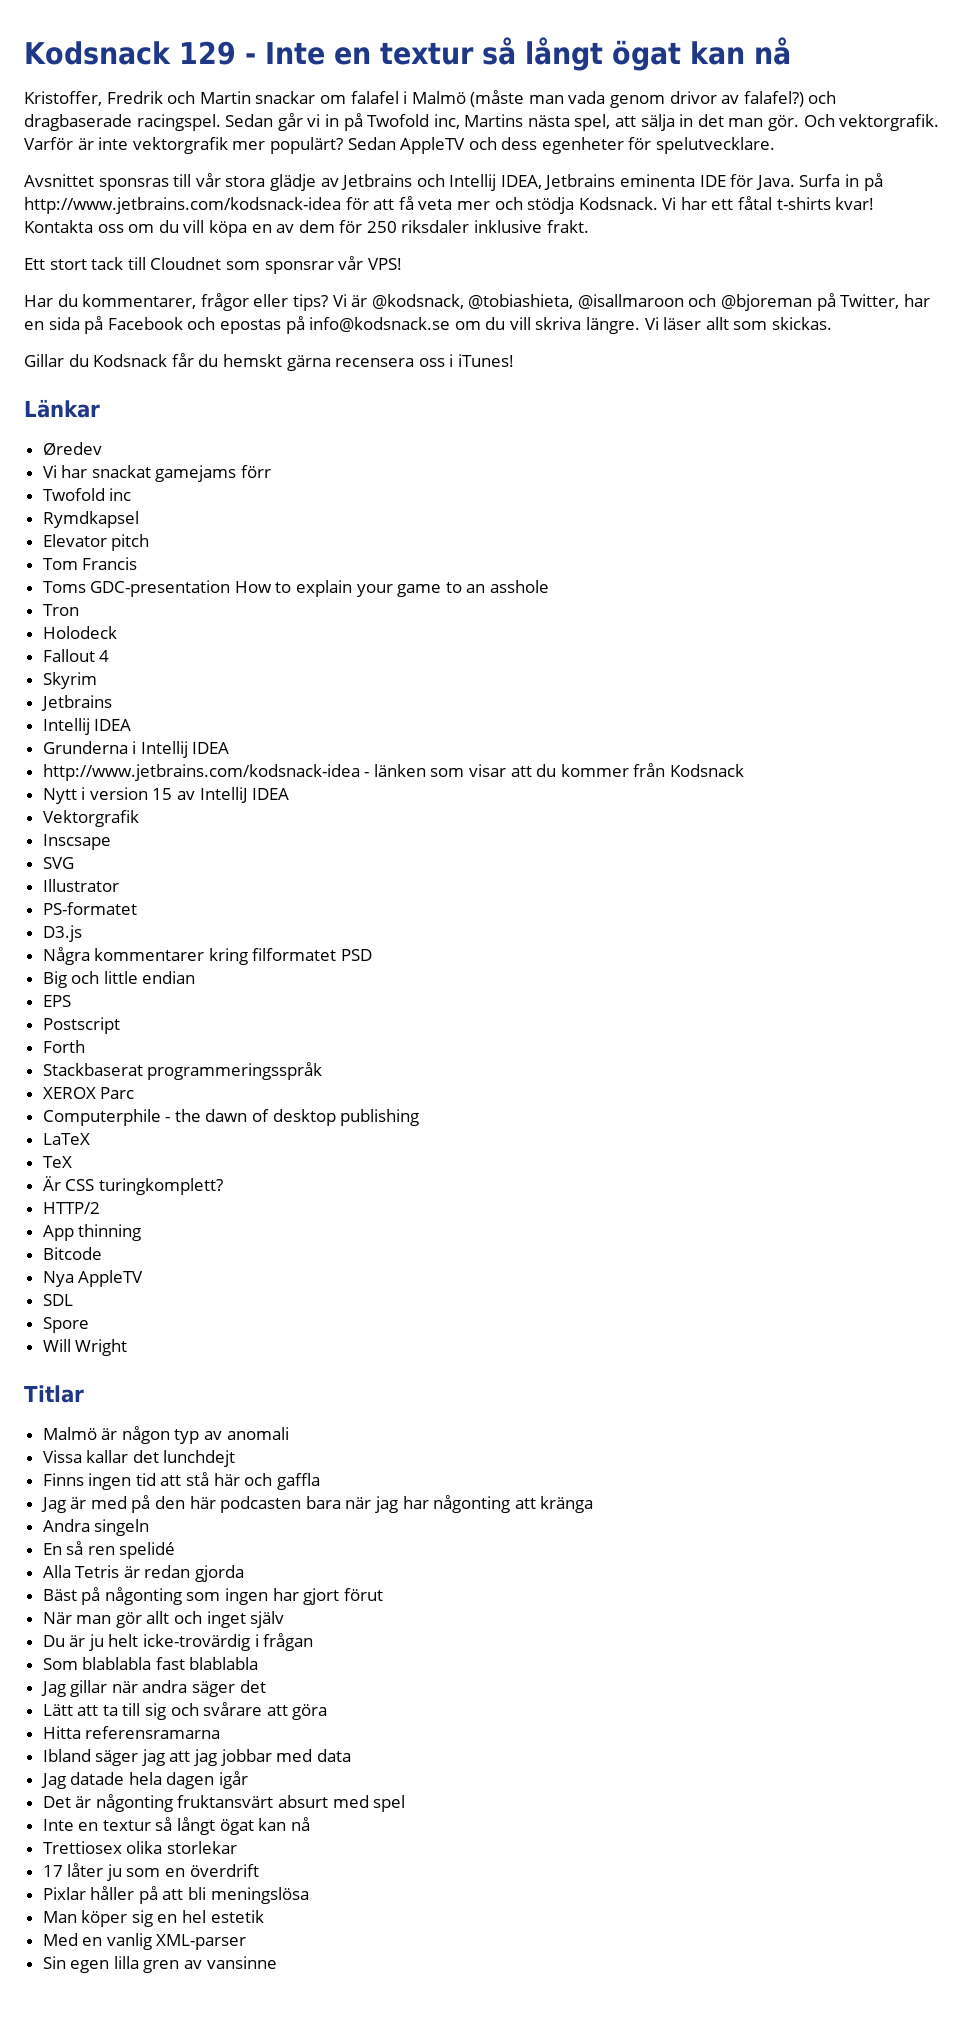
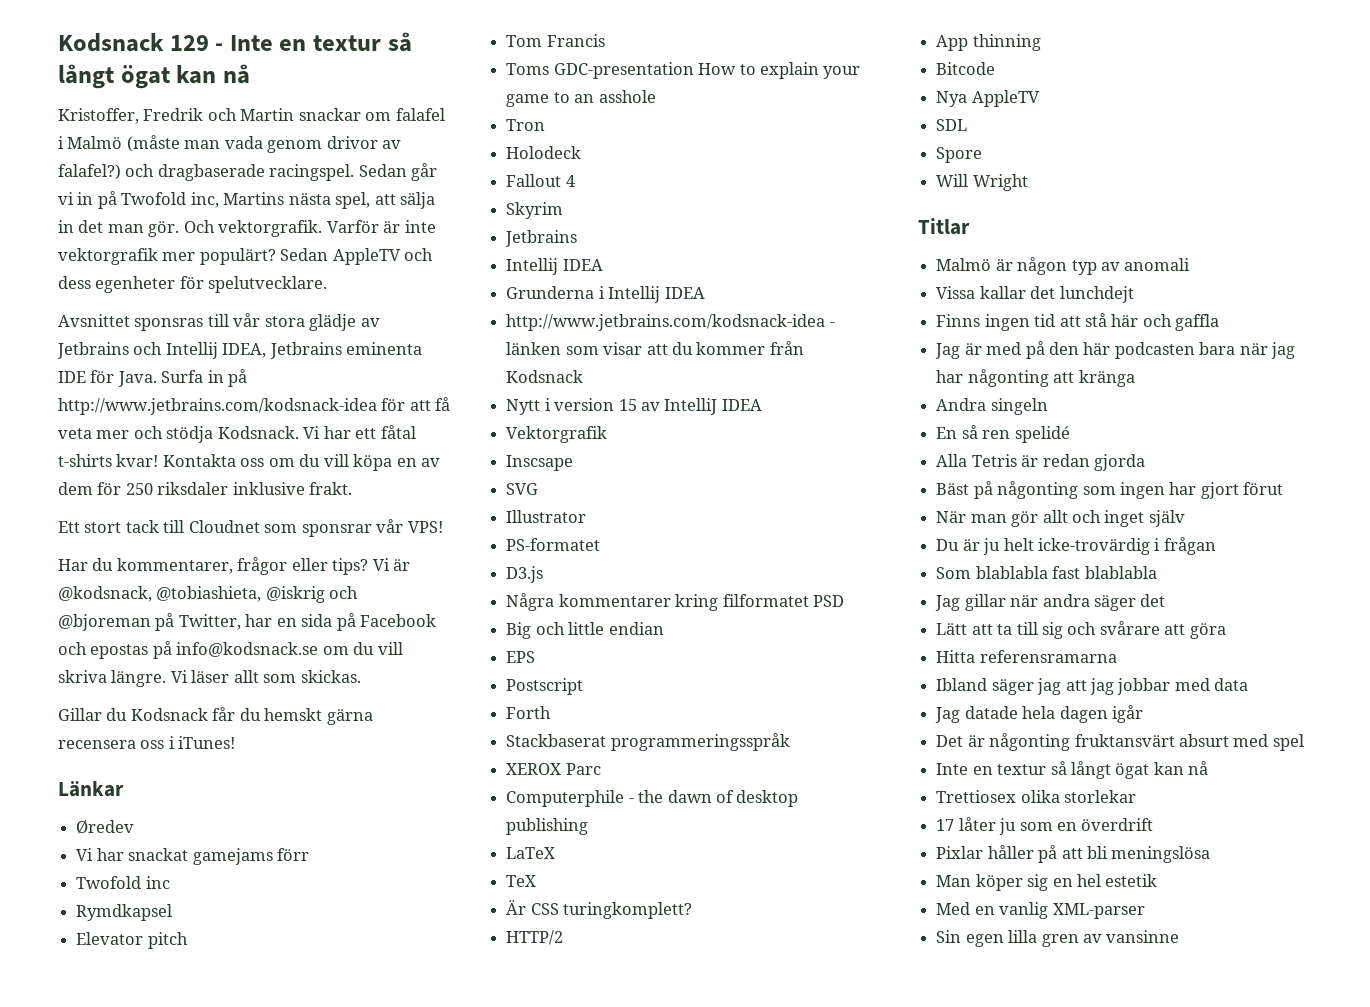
[577,294,684,309] @isallmaroon -> [265,586,325,603] @iskrig

